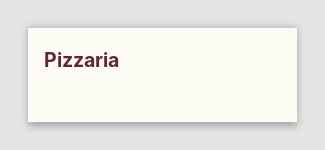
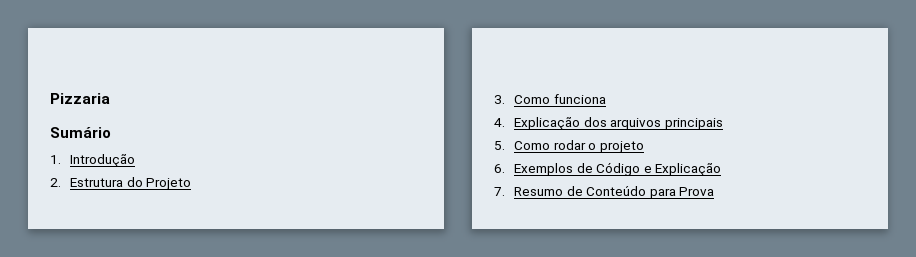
(119, 59) none -> [50,127,111,138] [50,154,135,167] [50,177,192,190] [494,94,606,104] [494,117,723,130] [494,140,644,153] [494,162,722,176] [494,186,715,199] // Sumário // 1. Introdução // 2. Estrutura do Projeto // 3. Como funciona // 4. Explicação dos arquivos principais // 5. Como rodar o projeto // 6. Exemplos de Código e Explicação // 7. Resumo de Conteúdo para Prova

